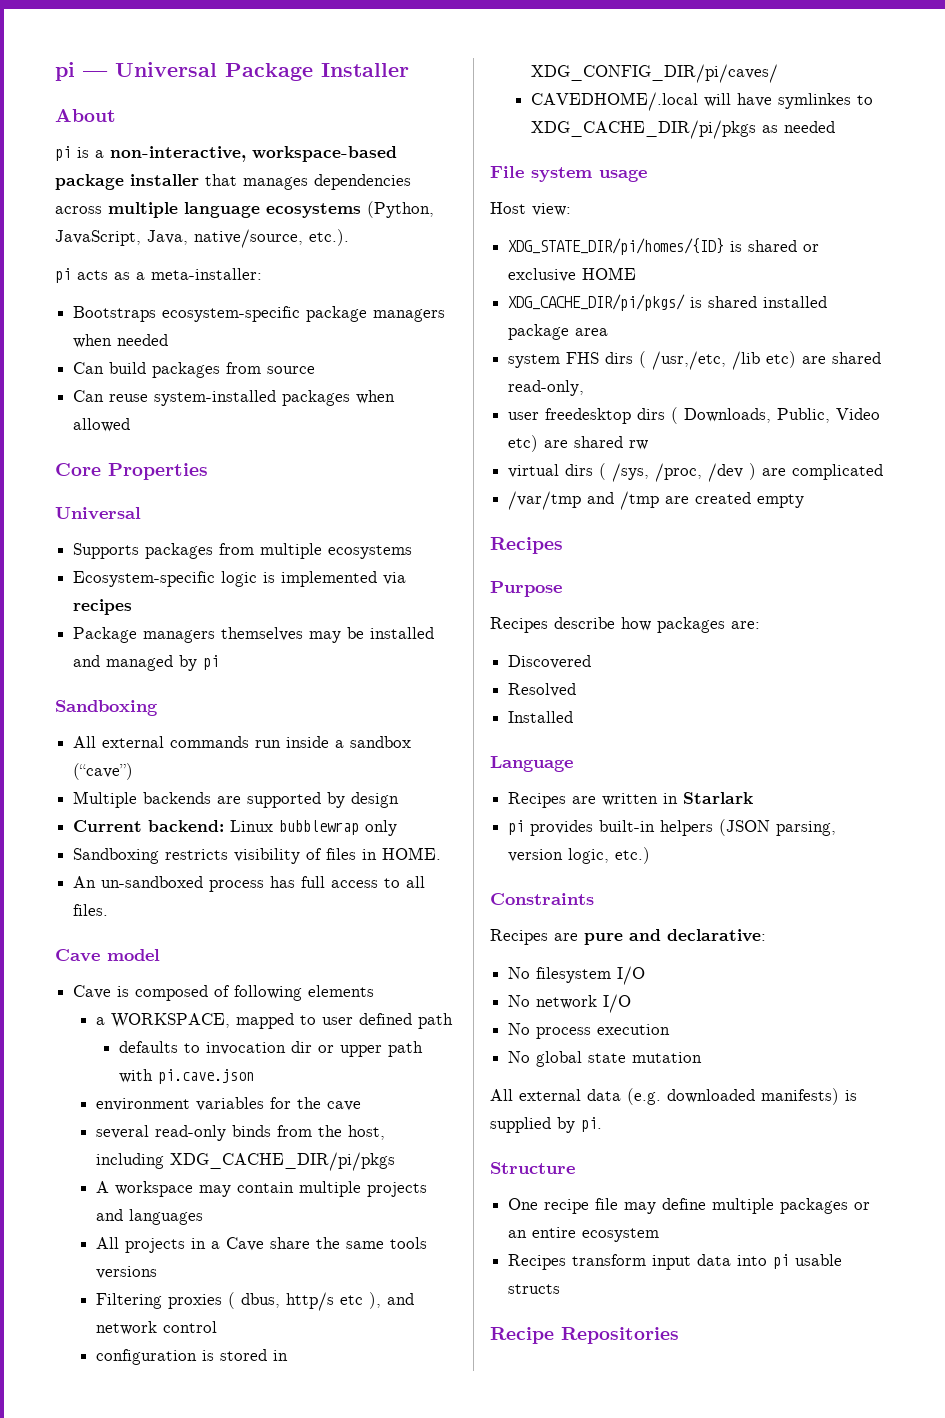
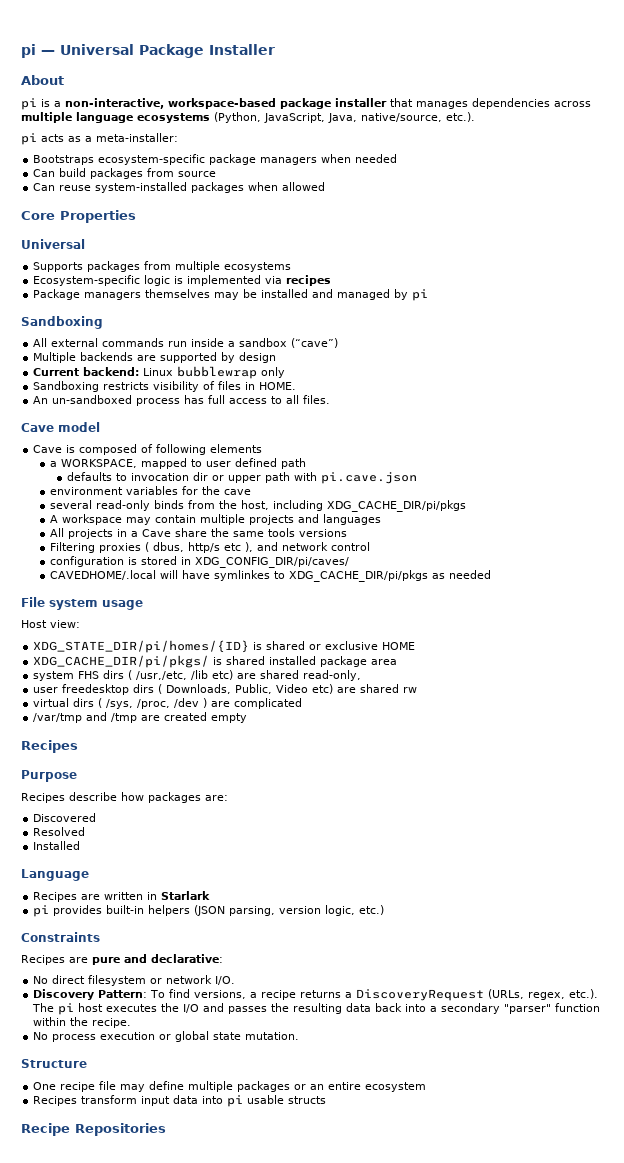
[536,966,646,985] [508,994,632,1013] filesystem I/O // No network I/O -> [52,975,236,986] [33,989,599,1001] [32,1003,601,1015] [33,1017,132,1028] direct filesystem or network I/O. // Discovery Pattern: To find versions, a recipe returns a DiscoveryRequest (URLs, regex, etc.). The pi host executes the I/O and passes the resulting data back into a secondary "parser" function within the recipe.
[508,1051,531,1063] // No -> [159,1034,172,1040] or
[632,1052,703,1063] [490,1088,857,1105] [490,1117,602,1133] mutation // All external data (e.g. downloaded manifests) is supplied by pi. -> [245,1032,300,1040] mutation.

